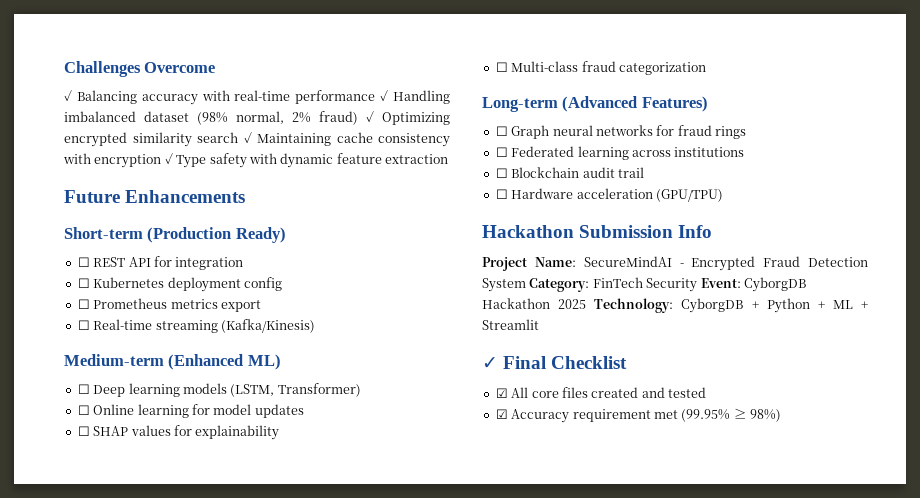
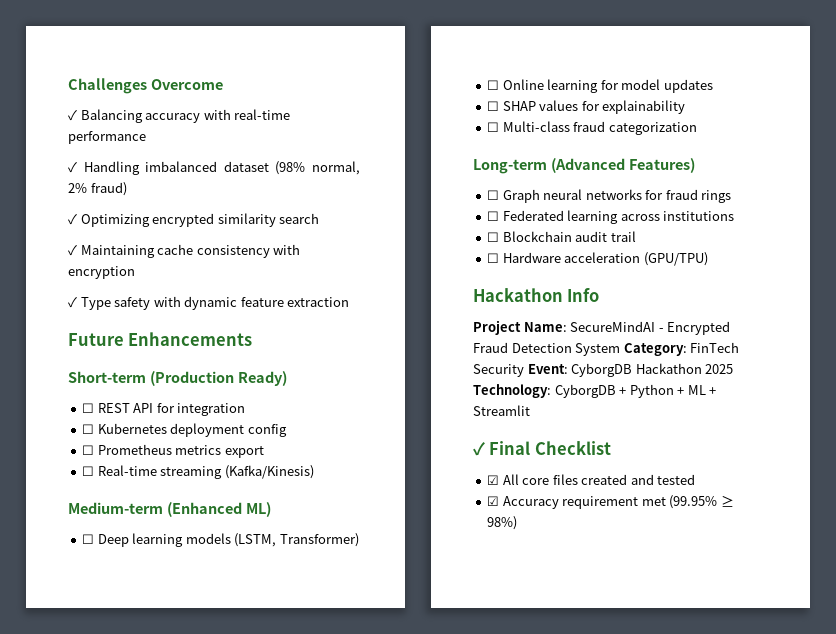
(376, 97) none -> (146, 137) //
(358, 118) none -> (127, 189) //
(238, 137) none -> (320, 218) //
(162, 161) none -> (135, 272) //
[579,225,674,238] Submission -> (563, 295) none

